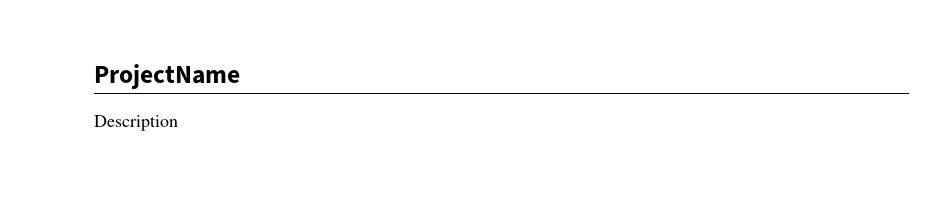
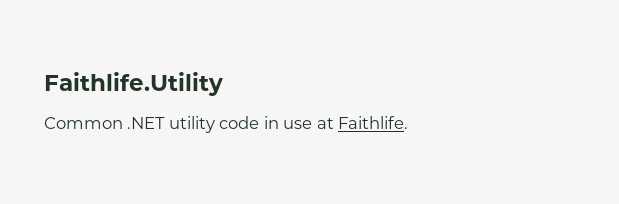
[94,64,240,89] [94,115,178,131] ProjectName // Description -> [44,72,223,96] [44,116,409,133] Faithlife.Utility // Common .NET utility code in use at Faithlife.

